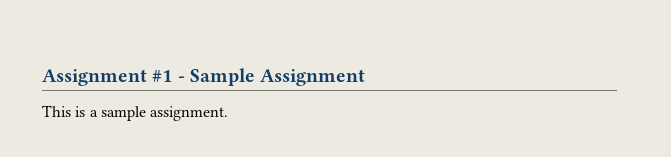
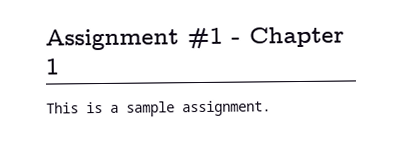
[189,68,366,86] Sample Assignment -> [249,26,344,48] [45,58,59,75] Chapter 1

